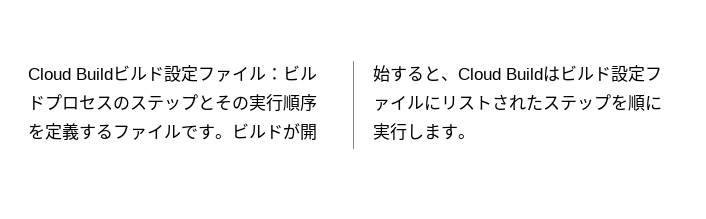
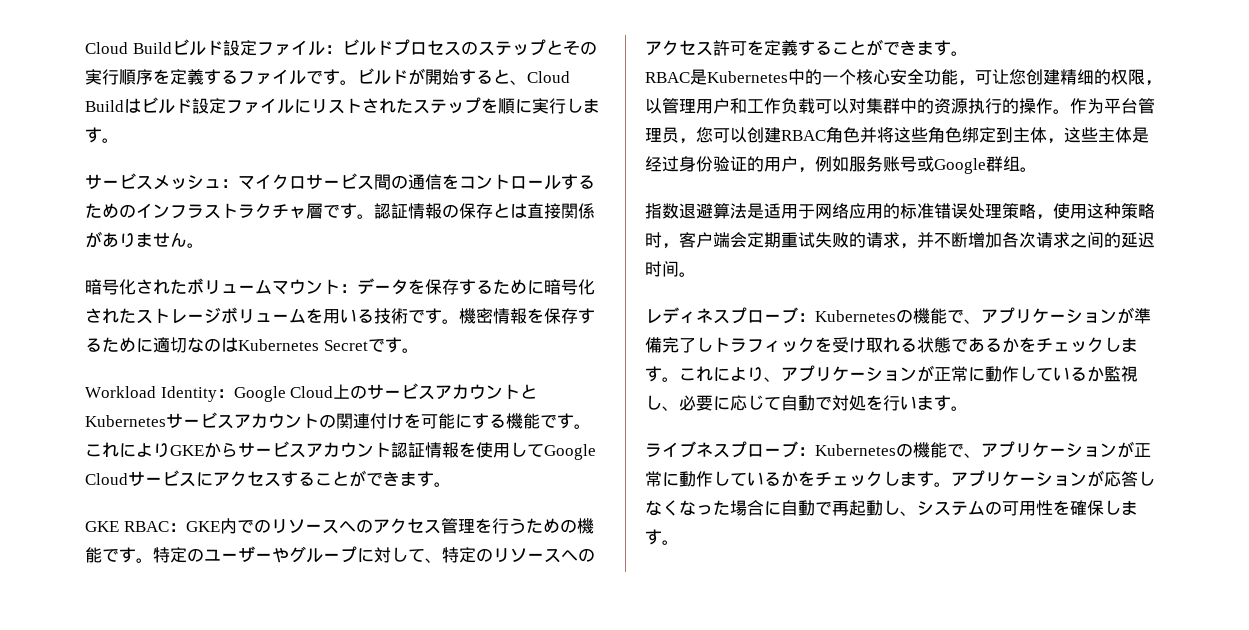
(475, 136) none -> [85,173,595,190] [85,203,595,219] [85,231,204,248] [85,278,595,295] [85,307,595,324] [85,337,419,353] [85,383,538,402] [85,412,591,429] [85,441,596,460] [85,470,451,487] [85,518,594,534] [85,546,595,563] [645,39,968,56] [645,69,1162,86] [645,98,1155,114] [645,126,1149,144] [645,156,1037,174] [645,203,1155,220] [645,232,1155,249] [645,261,696,277] [645,307,1151,324] [645,337,1138,353] [645,365,1138,382] [645,395,968,411] [645,441,1151,458] [645,470,1155,487] [645,500,1138,516] [645,529,679,545] // サービスメッシュ：マイクロサービス間の通信をコントロールするためのインフラストラクチャ層です。認証情報の保存とは直接関係がありません。 // 暗号化されたボリュームマウント：データを保存するために暗号化されたストレージボリュームを用いる技術です。機密情報を保存するために適切なのはKubernetes Secretです。 // Workload Identity：Google Cloud上のサービスアカウントとKubernetesサービスアカウントの関連付けを可能にする機能です。これによりGKEからサービスアカウント認証情報を使用してGoogle Cloudサービスにアクセスすることができます。 // GKE RBAC：GKE内でのリソースへのアクセス管理を行うための機能です。特定のユーザーやグループに対して、特定のリソースへのアクセス許可を定義することができます。 // RBAC是Kubernetes中的一个核心安全功能，可让您创建精细的权限，以管理用户和工作负载可以对集群中的资源执行的操作。作为平台管理员，您可以创建RBAC角色并将这些角色绑定到主体，这些主体是经过身份验证的用户，例如服务账号或Google群组。 // 指数退避算法是适用于网络应用的标准错误处理策略，使用这种策略时，客户端会定期重试失败的请求，并不断增加各次请求之间的延迟时间。 // レディネスプローブ：Kubernetesの機能で、アプリケーションが準備完了しトラフィックを受け取れる状態であるかをチェックします。これにより、アプリケーションが正常に動作しているか監視し、必要に応じて自動で対処を行います。 // ライブネスプローブ：Kubernetesの機能で、アプリケーションが正常に動作しているかをチェックします。アプリケーションが応答しなくなった場合に自動で再起動し、システムの可用性を確保します。

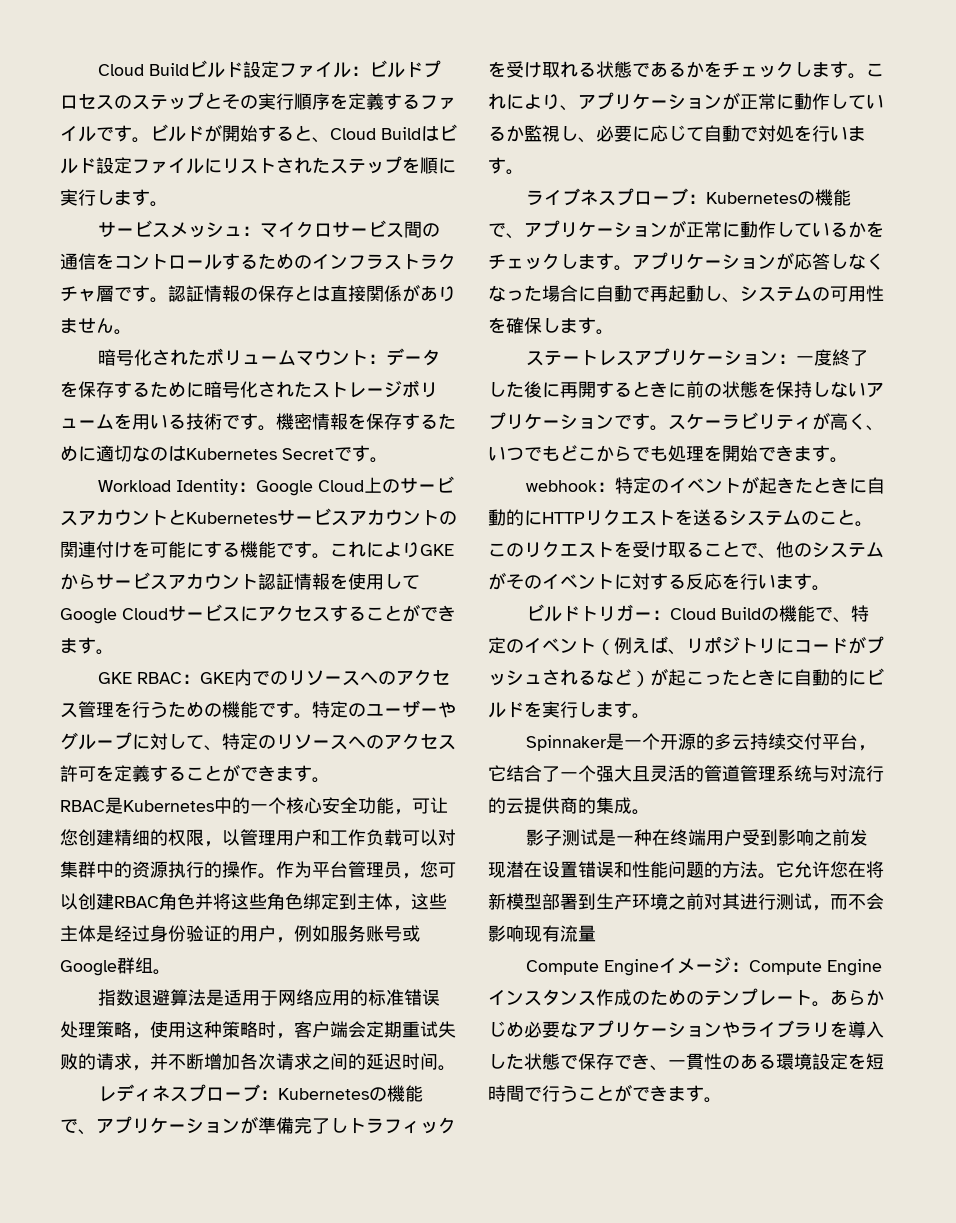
(679, 542) none -> [526,348,869,366] [488,381,884,398] [488,412,884,431] [488,445,848,463] [526,476,886,494] [488,509,873,527] [488,541,884,559] [488,572,830,591] [526,604,870,623] [488,636,884,655] [488,668,884,687] [488,701,650,719] [526,733,877,751] [488,765,884,782] [488,797,650,815] [526,829,869,846] [488,861,884,879] [488,893,884,911] [488,925,596,942] [526,957,883,976] [488,988,884,1007] [488,1020,884,1038] [488,1053,884,1071] [488,1084,722,1103] // ステートレスアプリケーション：一度終了した後に再開するときに前の状態を保持しないアプリケーションです。スケーラビリティが高く、いつでもどこからでも処理を開始できます。 // webhook：特定のイベントが起きたときに自動的にHTTPリクエストを送るシステムのこと。このリクエストを受け取ることで、他のシステムがそのイベントに対する反応を行います。 // ビルドトリガー：Cloud Buildの機能で、特定のイベント（例えば、リポジトリにコードがプッシュされるなど）が起こったときに自動的にビルドを実行します。 // Spinnaker是一个开源的多云持续交付平台，它结合了一个强大且灵活的管道管理系统与对流行的云提供商的集成。 // 影子测试是一种在终端用户受到影响之前发现潜在设置错误和性能问题的方法。它允许您在将新模型部署到生产环境之前对其进行测试，而不会影响现有流量 // Compute Engineイメージ：Compute Engineインスタンス作成のためのテンプレート。あらかじめ必要なアプリケーションやライブラリを導入した状態で保存でき、一貫性のある環境設定を短時間で行うことができます。

